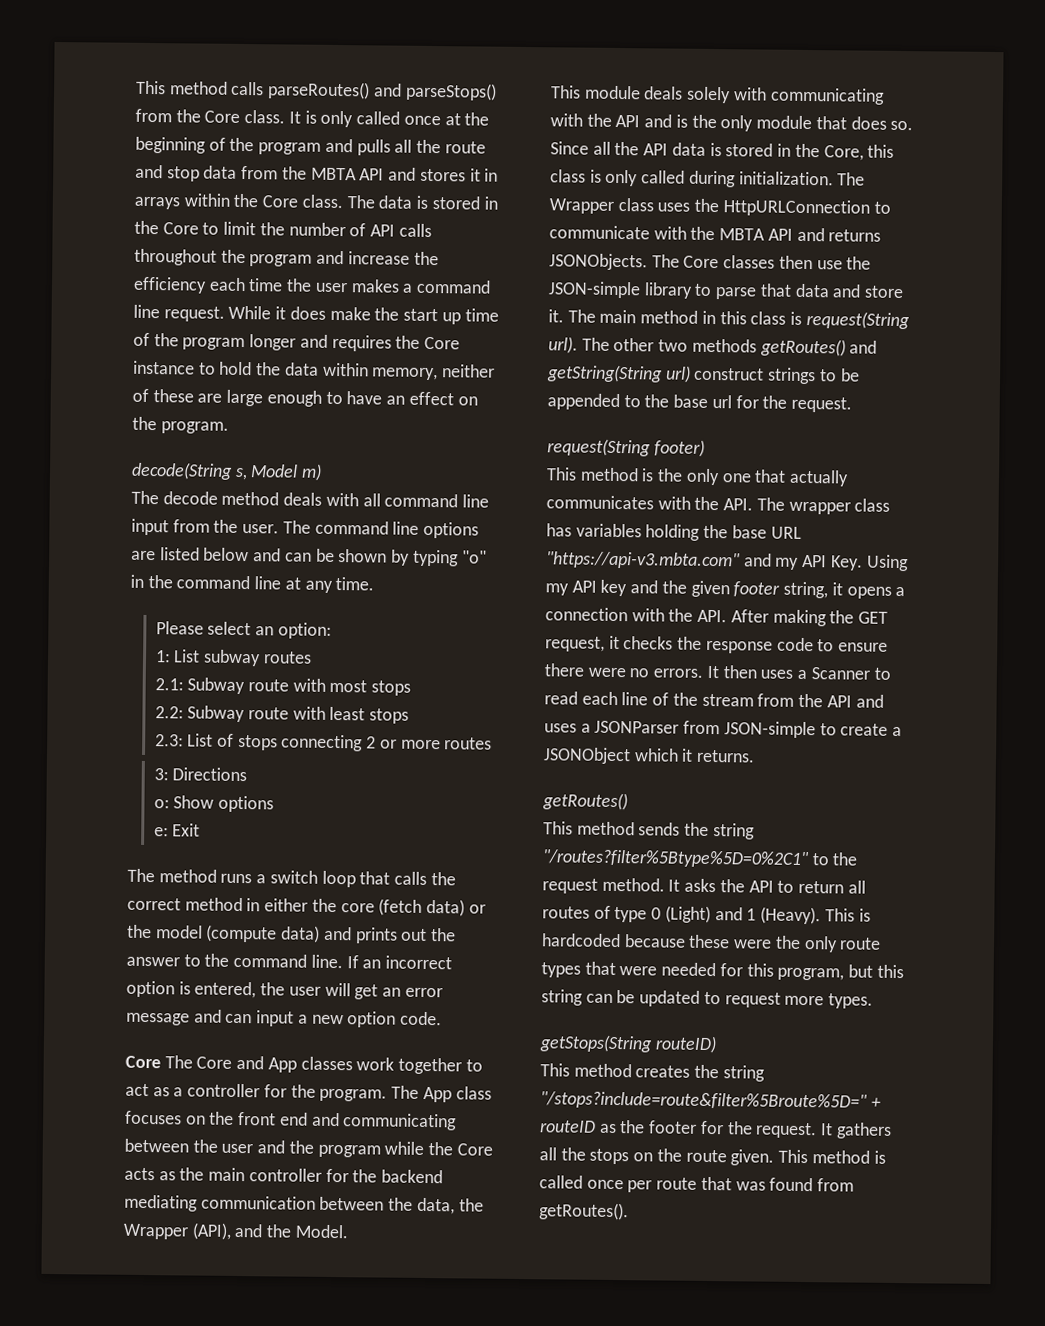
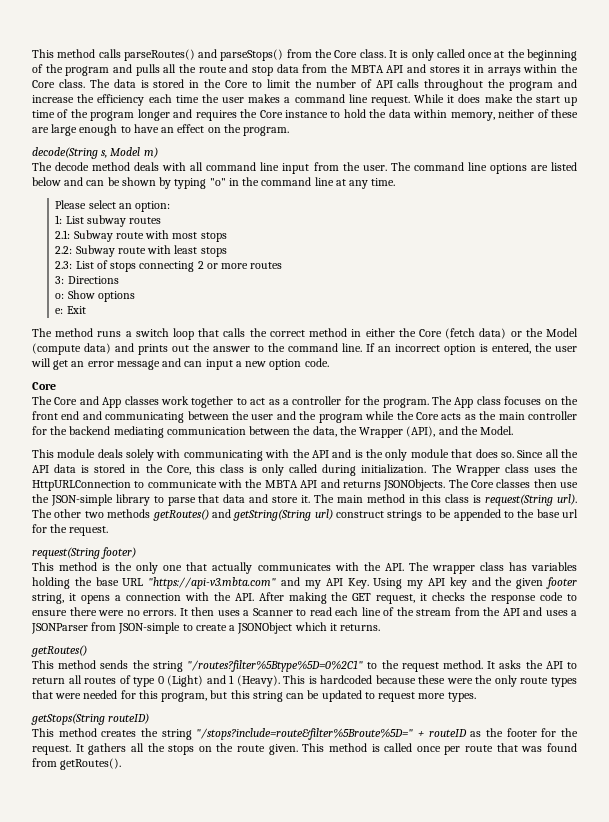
[340,903,375,913] core -> [418,329,442,337] Core
[155,925,203,939] model -> [546,328,578,337] Model
(161, 1062) none -> (56, 386) //

